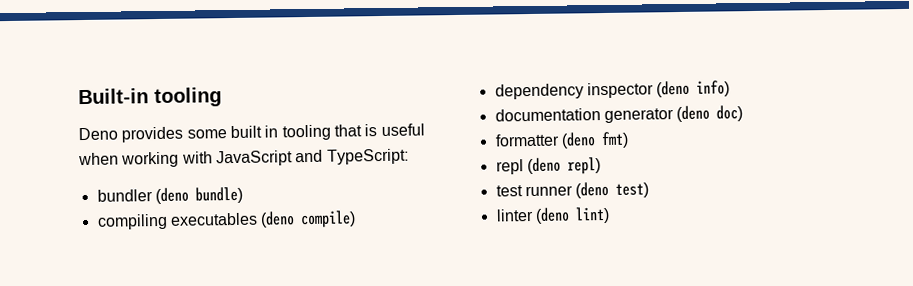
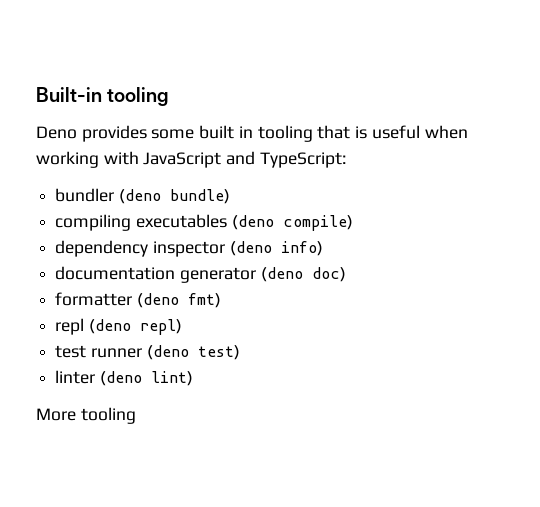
(610, 215) none -> [36,407,136,424] // More tooling

